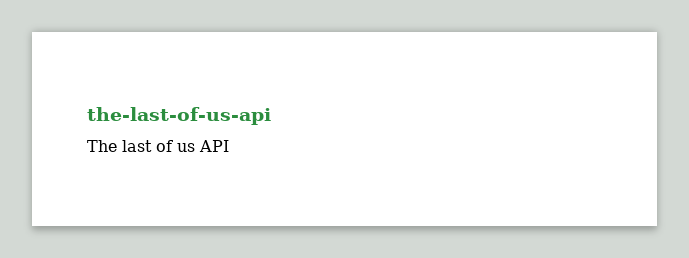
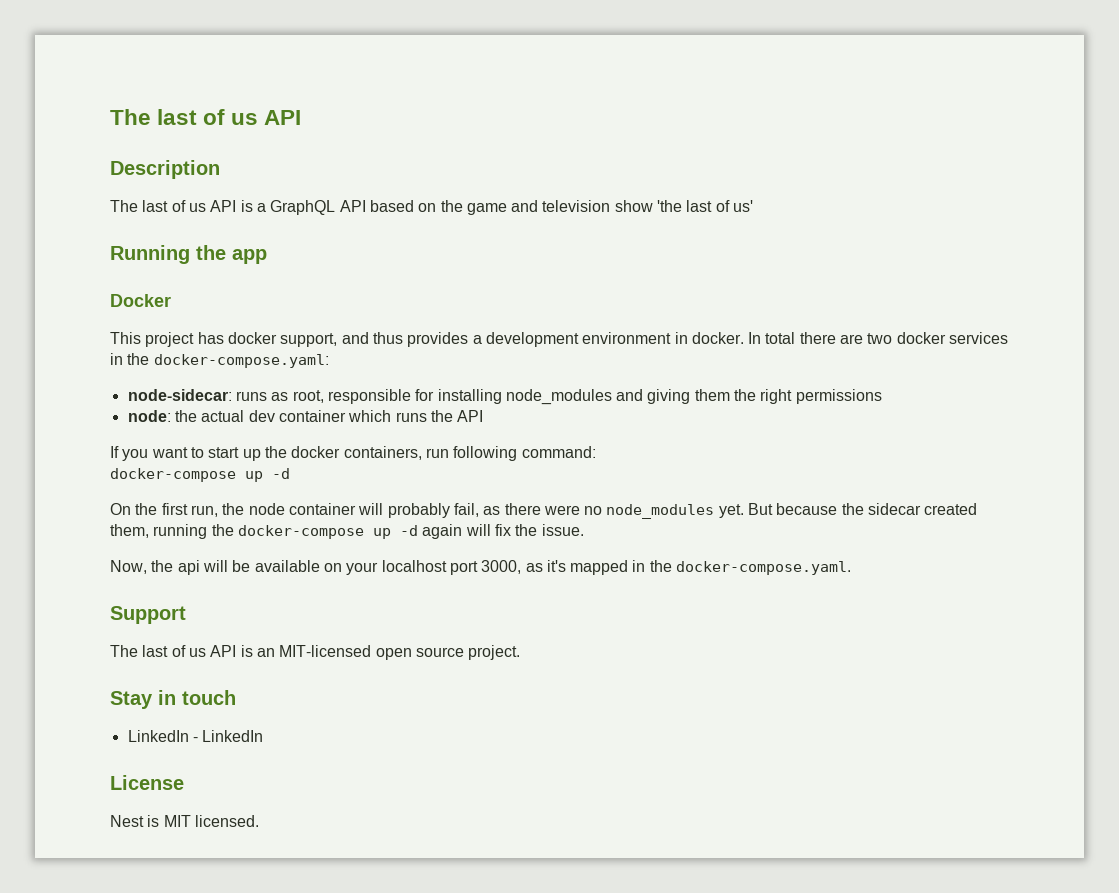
[87,107,271,125] [87,140,229,152] the-last-of-us-api // The last of us API -> [110,109,302,125] [110,160,220,179] [110,200,754,215] [110,245,267,264] [110,294,171,307] [110,332,1009,347] [110,353,329,368] [127,389,882,405] [127,410,484,422] [110,446,596,461] [110,468,290,482] [110,503,978,519] [110,524,584,539] [110,560,852,575] [110,606,186,624] [110,645,521,660] [110,690,236,709] [127,730,264,742] [110,775,184,790] [110,815,259,827] The last of us API // Description // The last of us API is a GraphQL API based on the game and television show 'the last of us' // Running the app // Docker // This project has docker support, and thus provides a development environment in docker. In total there are two docker services in the docker-compose.yaml: // node-sidecar: runs as root, responsible for installing node_modules and giving them the right permissions // node: the actual dev container which runs the API // If you want to start up the docker containers, run following command: // docker-compose up -d // On the first run, the node container will probably fail, as there were no node_modules yet. But because the sidecar created them, running the docker-compose up -d again will fix the issue. // Now, the api will be available on your localhost port 3000, as it's mapped in the docker-compose.yaml. // Support // The last of us API is an MIT-licensed open source project. // Stay in touch // LinkedIn - LinkedIn // License // Nest is MIT licensed.

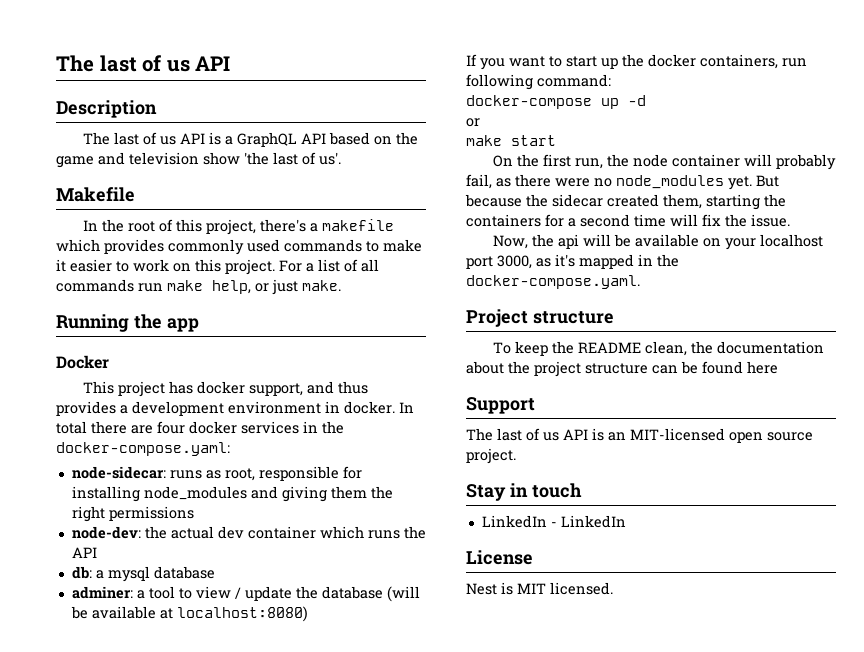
[733,200,754,212] us' -> [319,152,341,165] [56,187,135,202] [82,219,394,235] [56,239,422,255] [56,259,379,275] [56,279,341,295] us'. // Makefile // In the root of this project, there's a makefile which provides commonly used commands to make it easier to work on this project. For a list of all commands run make help, or just make.
[867,333,893,344] two -> [157,421,185,434] four
[127,410,171,422] node: -> [71,526,141,539] node-dev:
(484, 416) none -> [71,566,215,582] [71,586,420,602] [70,606,308,622] // db: a mysql database // adminer: a tool to view / update the database (will be available at localhost:8080)
(290, 473) none -> [466,118,480,127] [466,135,556,146] // or // make start
[153,524,463,539] running the docker-compose up -d again -> [706,194,786,210] [466,214,666,227] starting the containers for a second time
(852, 568) none -> [466,309,614,327] [492,341,824,356] [466,361,778,377] // Project structure // To keep the README clean, the documentation about the project structure can be found here

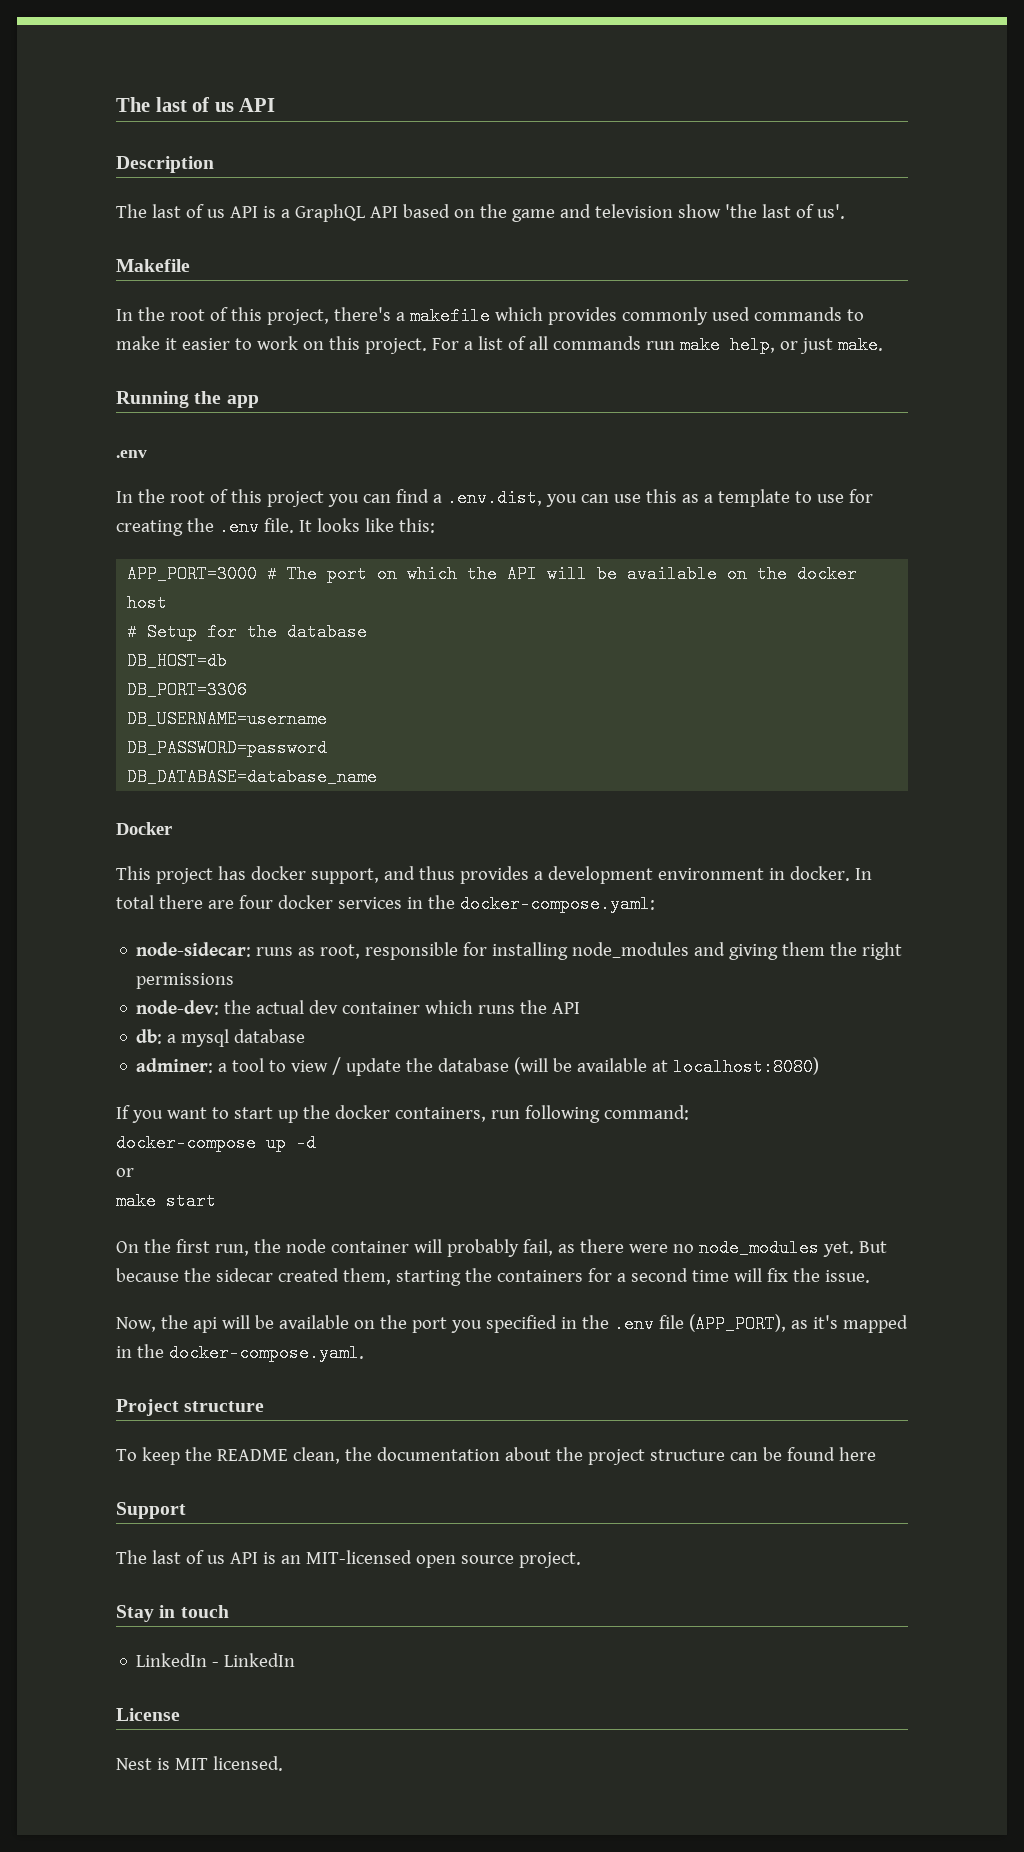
(199, 325) none -> [116,450,147,458] [116,489,873,507] [116,518,435,536] [127,565,858,583] [127,594,168,612] [127,623,368,641] [127,652,228,670] [127,681,248,699] [127,710,328,728] [127,739,328,757] [127,768,378,786] // .env // In the root of this project you can find a .env.dist, you can use this as a template to use for creating the .env file. It looks like this: // APP_PORT=3000 # The port on which the API will be available on the docker host // # Setup for the database // DB_HOST=db // DB_PORT=3306 // DB_USERNAME=username // DB_PASSWORD=password // DB_DATABASE=database_name
[724,234,823,250] [466,255,532,269] your localhost port 3000, -> [379,1314,786,1333] the port you specified in the .env file (APP_PORT),

